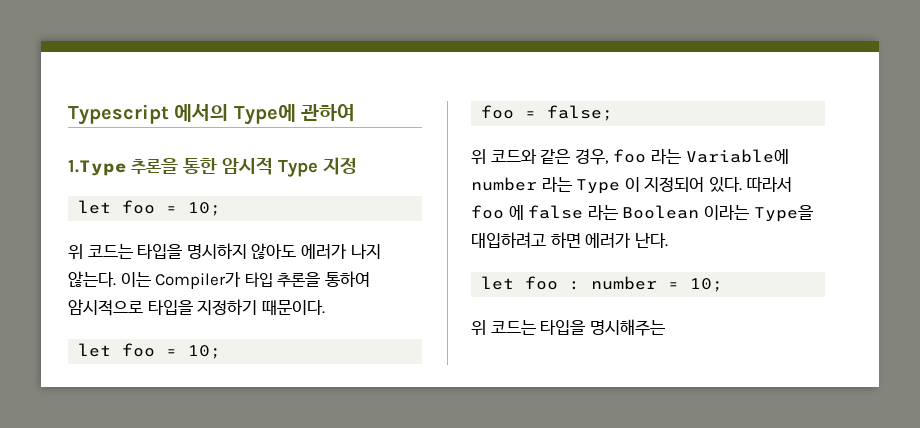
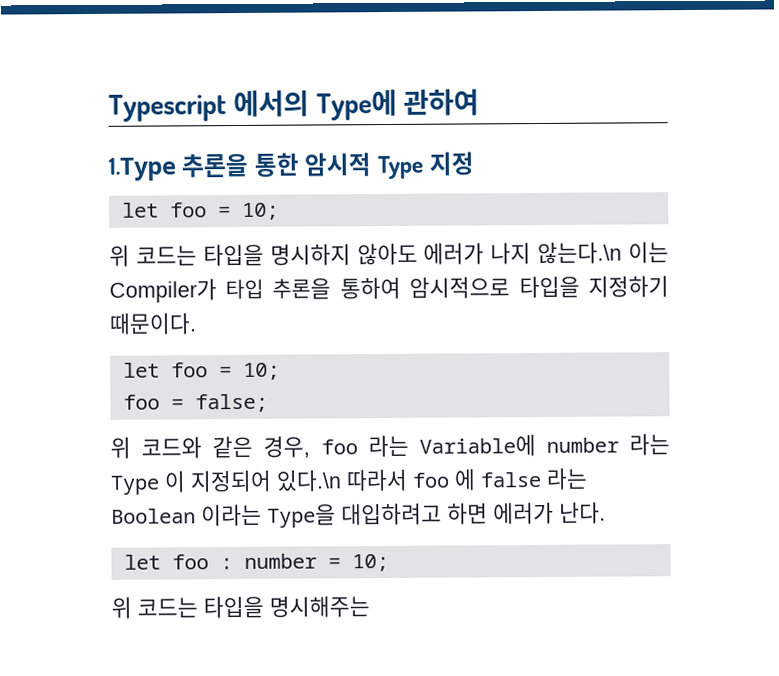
[68,271,116,287] 않는다. -> [537,241,623,265] 않는다.\n
[708,177,742,192] 있다. -> [276,469,342,492] 있다.\n

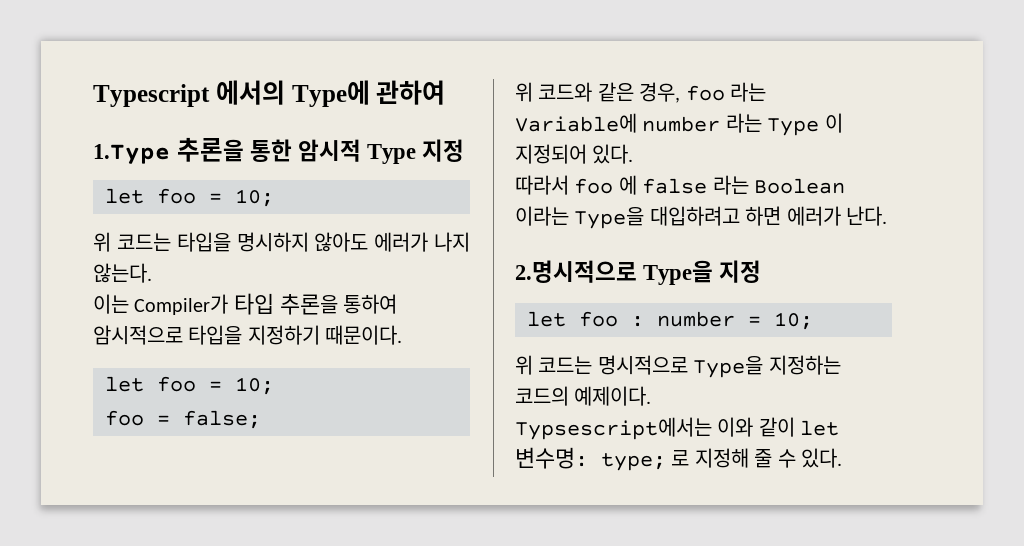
[537,241,623,265] 않는다.\n -> [93,263,152,283] 않는다. //
[276,469,342,492] 있다.\n -> [592,144,634,164] 있다. //
(606, 512) none -> [515,260,762,285] // 2.명시적으로 Type을 지정
[203,595,370,619] 타입을 명시해주는 -> [597,355,841,378] [515,386,652,406] [515,417,840,440] [515,447,842,471] 명시적으로 Type을 지정하는 코드의 예제이다. // Typsescript에서는 이와 같이 let 변수명: type; 로 지정해 줄 수 있다.

